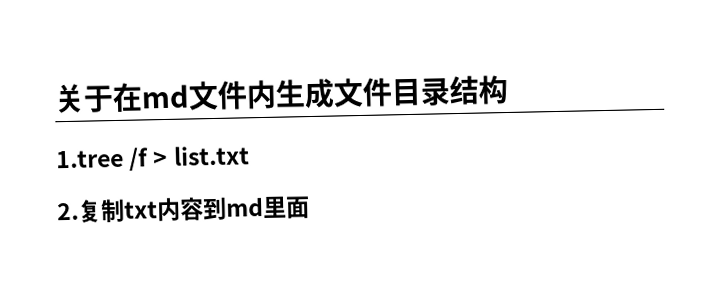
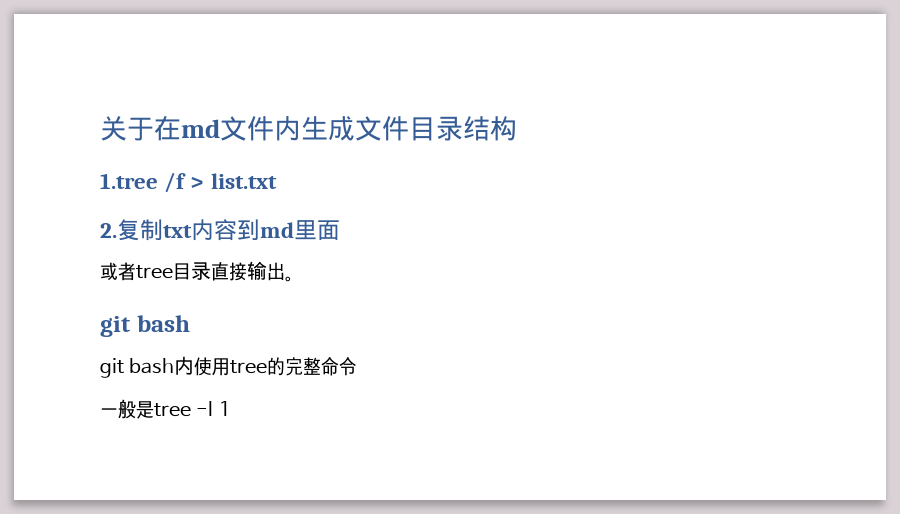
(310, 207) none -> [100,261,294,282] [100,315,190,337] [100,356,358,378] [100,399,231,419] // 或者tree目录直接输出。 // git bash // git bash内使用tree的完整命令 // 一般是tree -l 1

